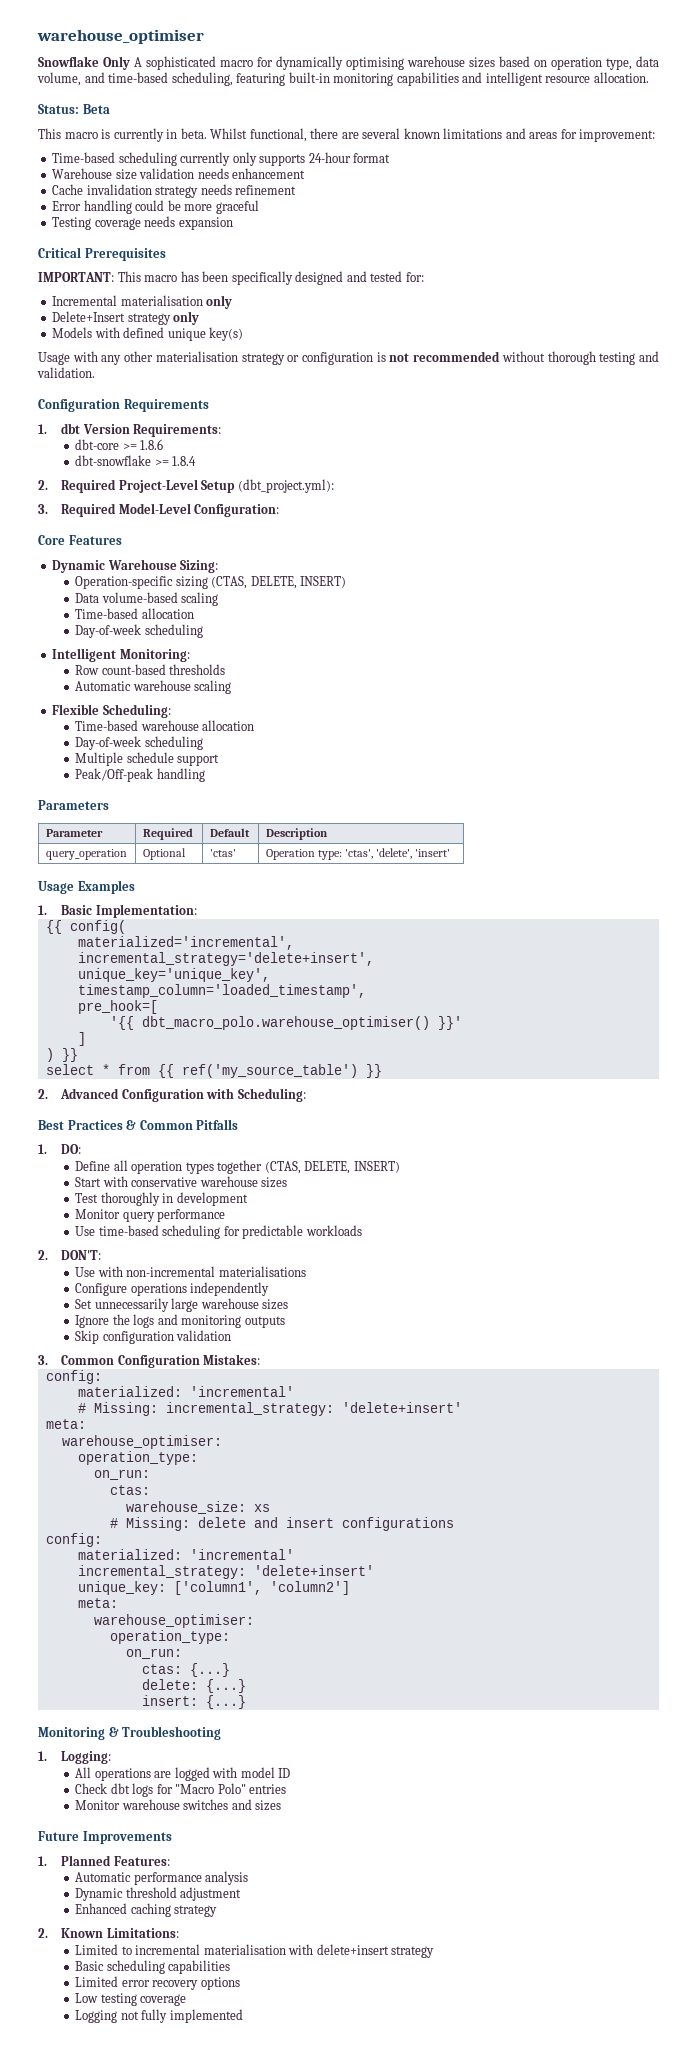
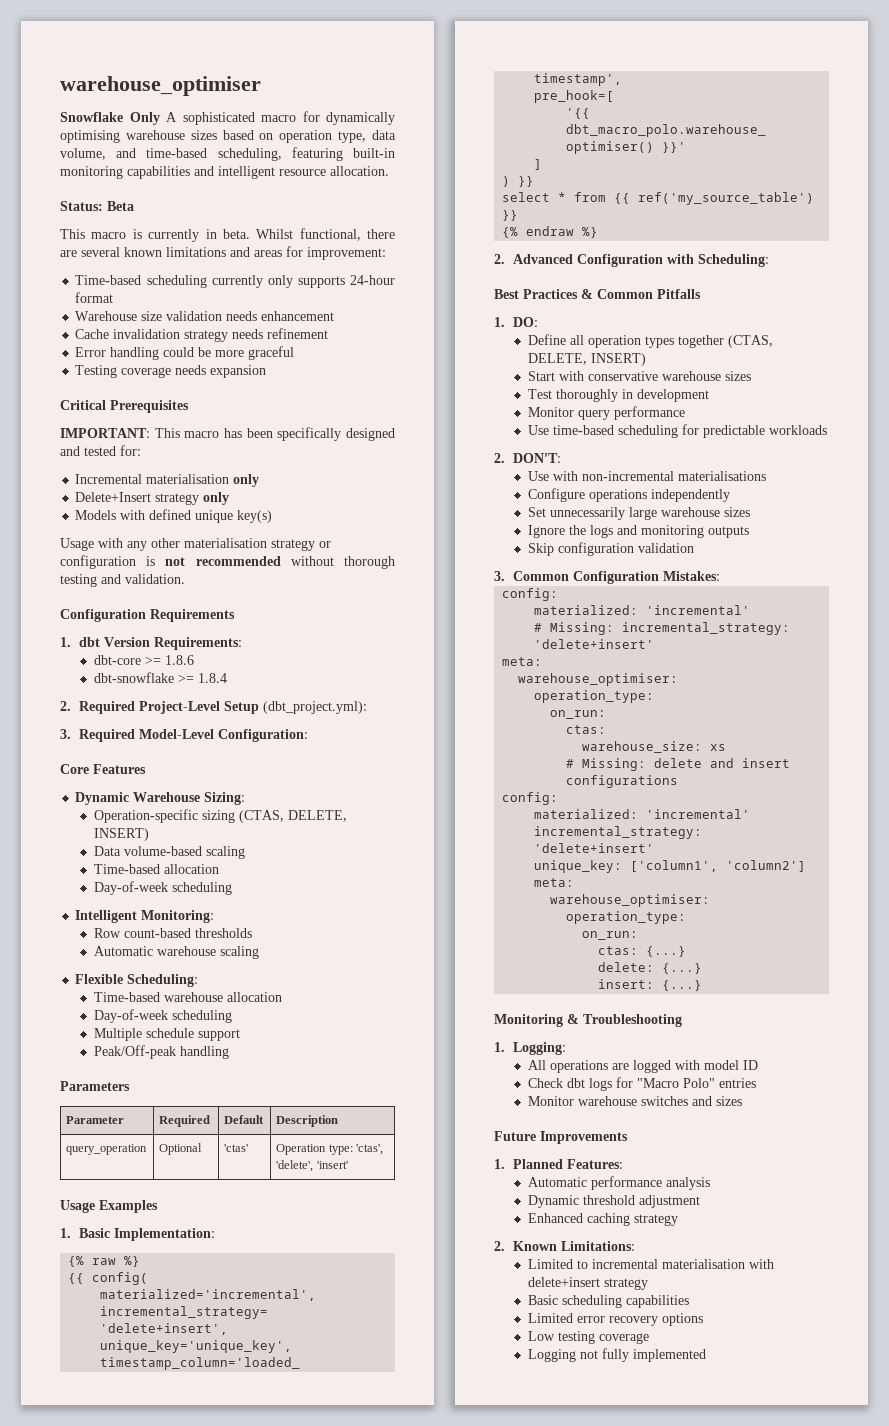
(197, 911) none -> [68,1256,141,1267] // {% raw %}
(382, 1071) none -> [502,226,599,238] // {% endraw %}

